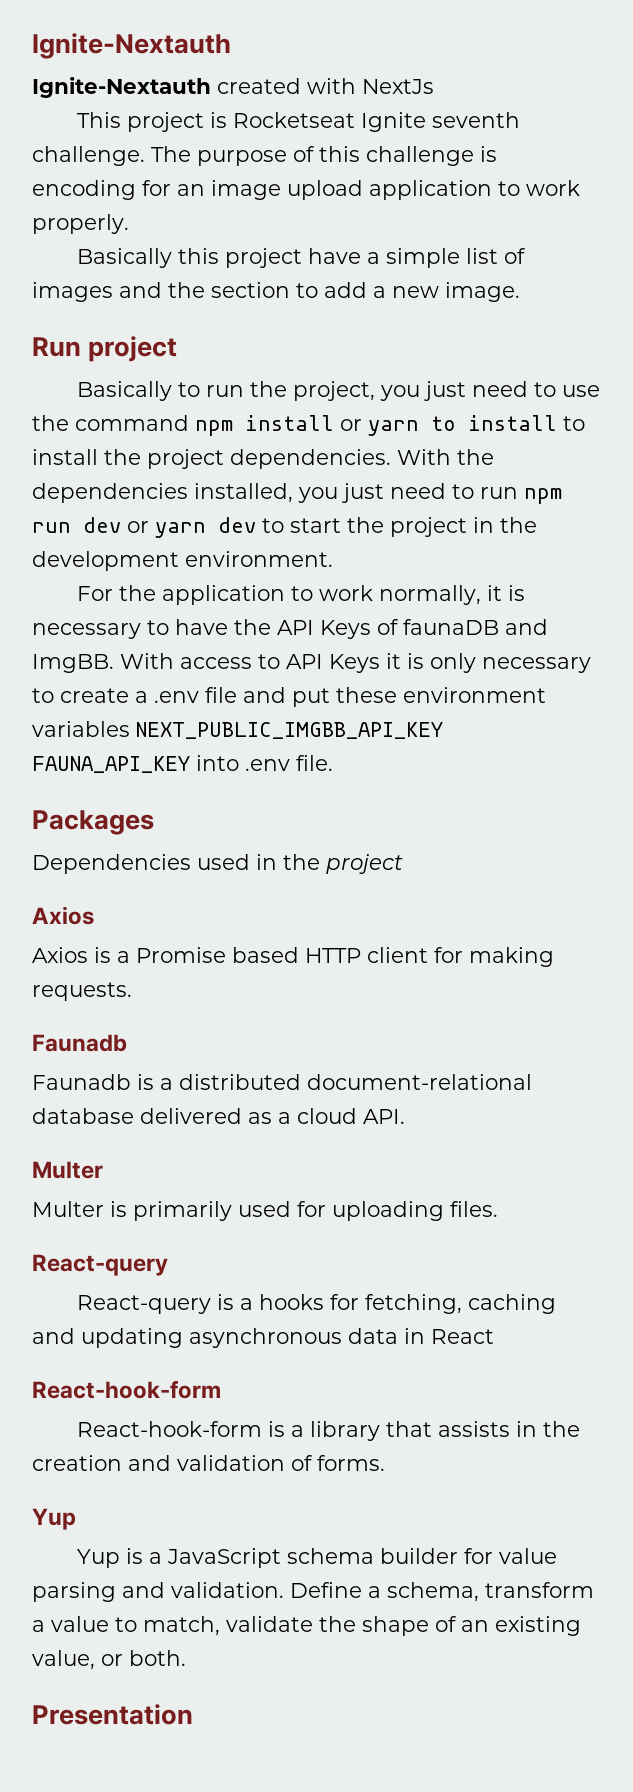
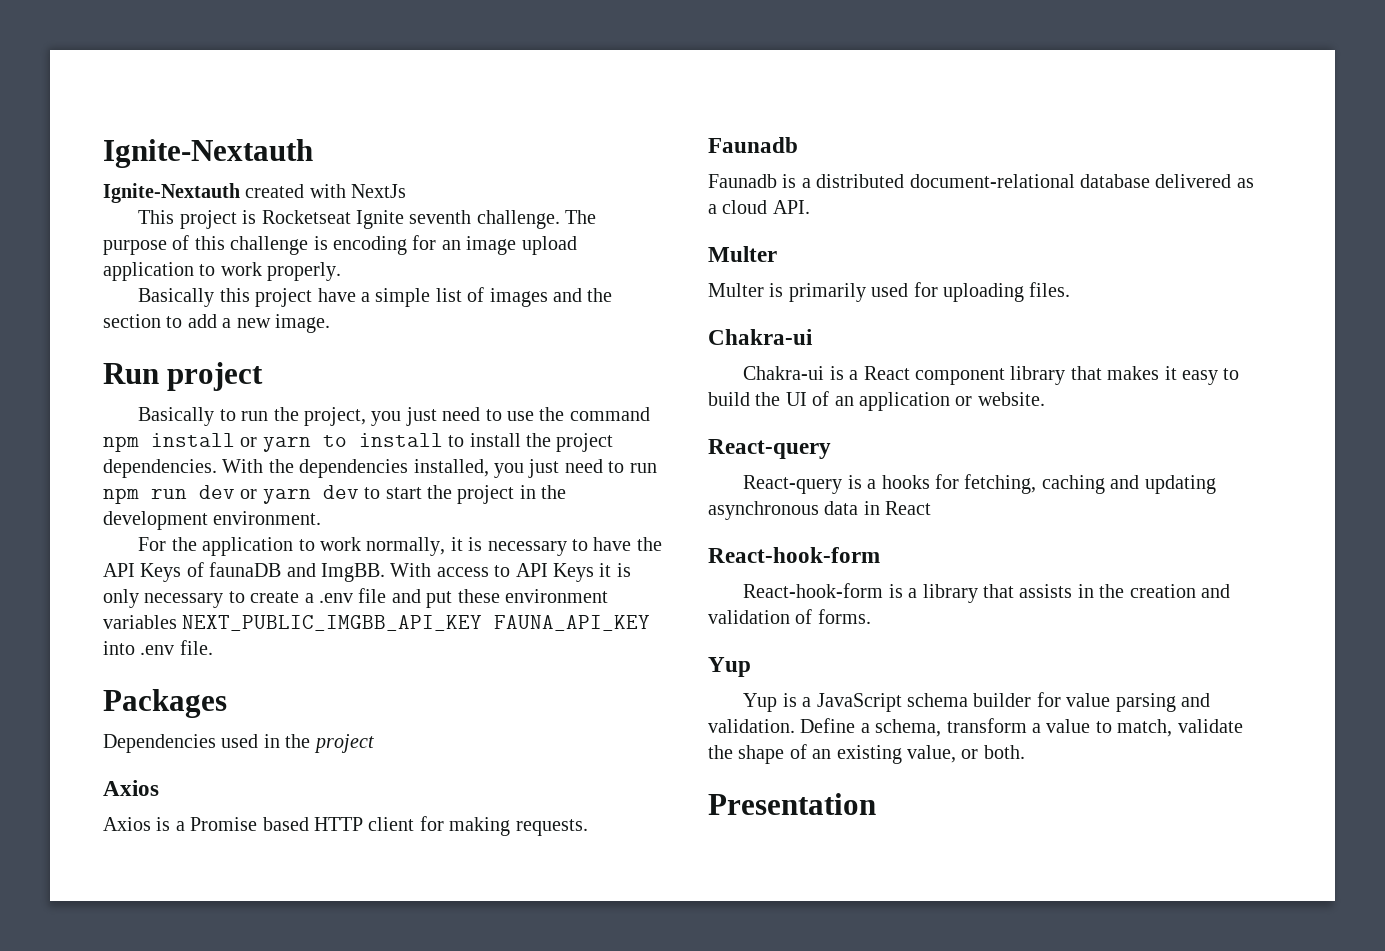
(498, 1209) none -> [708,329,813,345] [743,366,1240,385] [708,391,1045,411] // Chakra-ui // Chakra-ui is a React component library that makes it easy to build the UI of an application or website.

